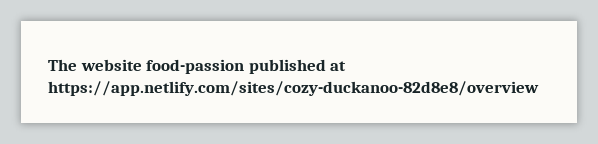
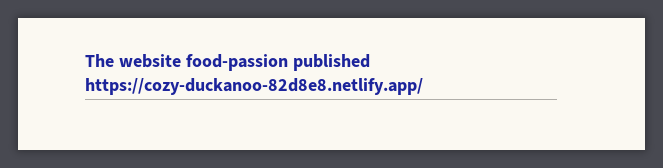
[330,61,347,71] [48,81,539,96] at https://app.netlify.com/sites/cozy-duckanoo-82d8e8/overview -> [85,78,423,95] https://cozy-duckanoo-82d8e8.netlify.app/

